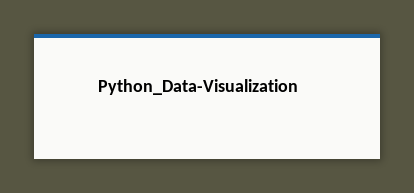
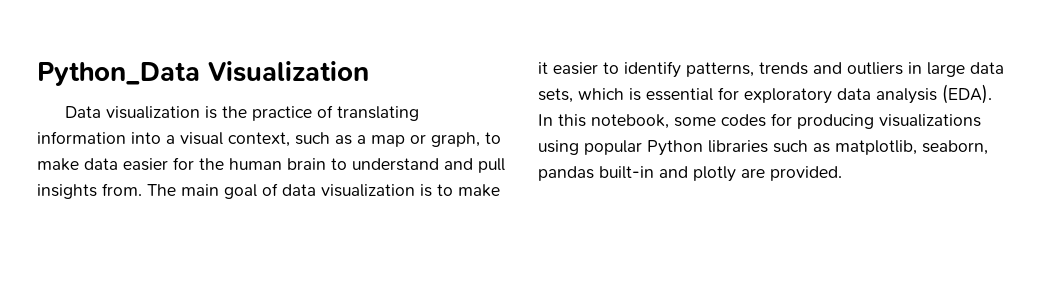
[98,79,298,95] Python_Data-Visualization -> [37,61,369,86] [64,105,419,121] [37,131,501,147] [37,157,505,173] [37,183,500,199] [538,61,1004,78] [538,84,992,104] [538,113,981,129] [538,140,988,156] [538,166,842,182] Python_Data Visualization // Data visualization is the practice of translating information into a visual context, such as a map or graph, to make data easier for the human brain to understand and pull insights from. The main goal of data visualization is to make it easier to identify patterns, trends and outliers in large data sets, which is essential for exploratory data analysis (EDA). In this notebook, some codes for producing visualizations using popular Python libraries such as matplotlib, seaborn, pandas built-in and plotly are provided.

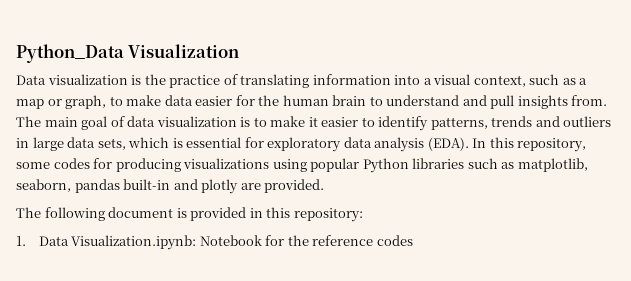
[591,114,669,129] notebook, -> [517,138,587,152] repository,
(842, 173) none -> [16,207,363,222] [16,235,413,250] // The following document is provided in this repository: // 1. Data Visualization.ipynb: Notebook for the reference codes

